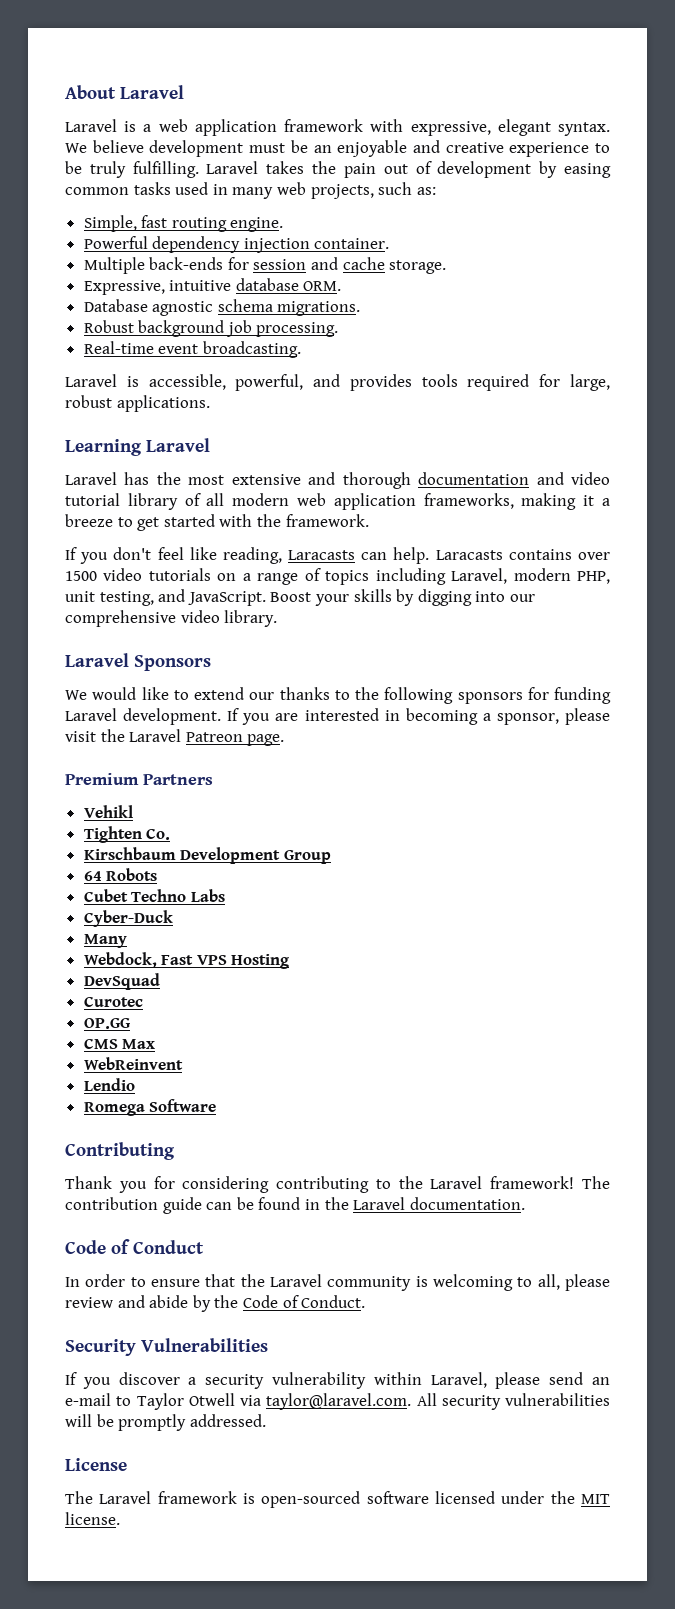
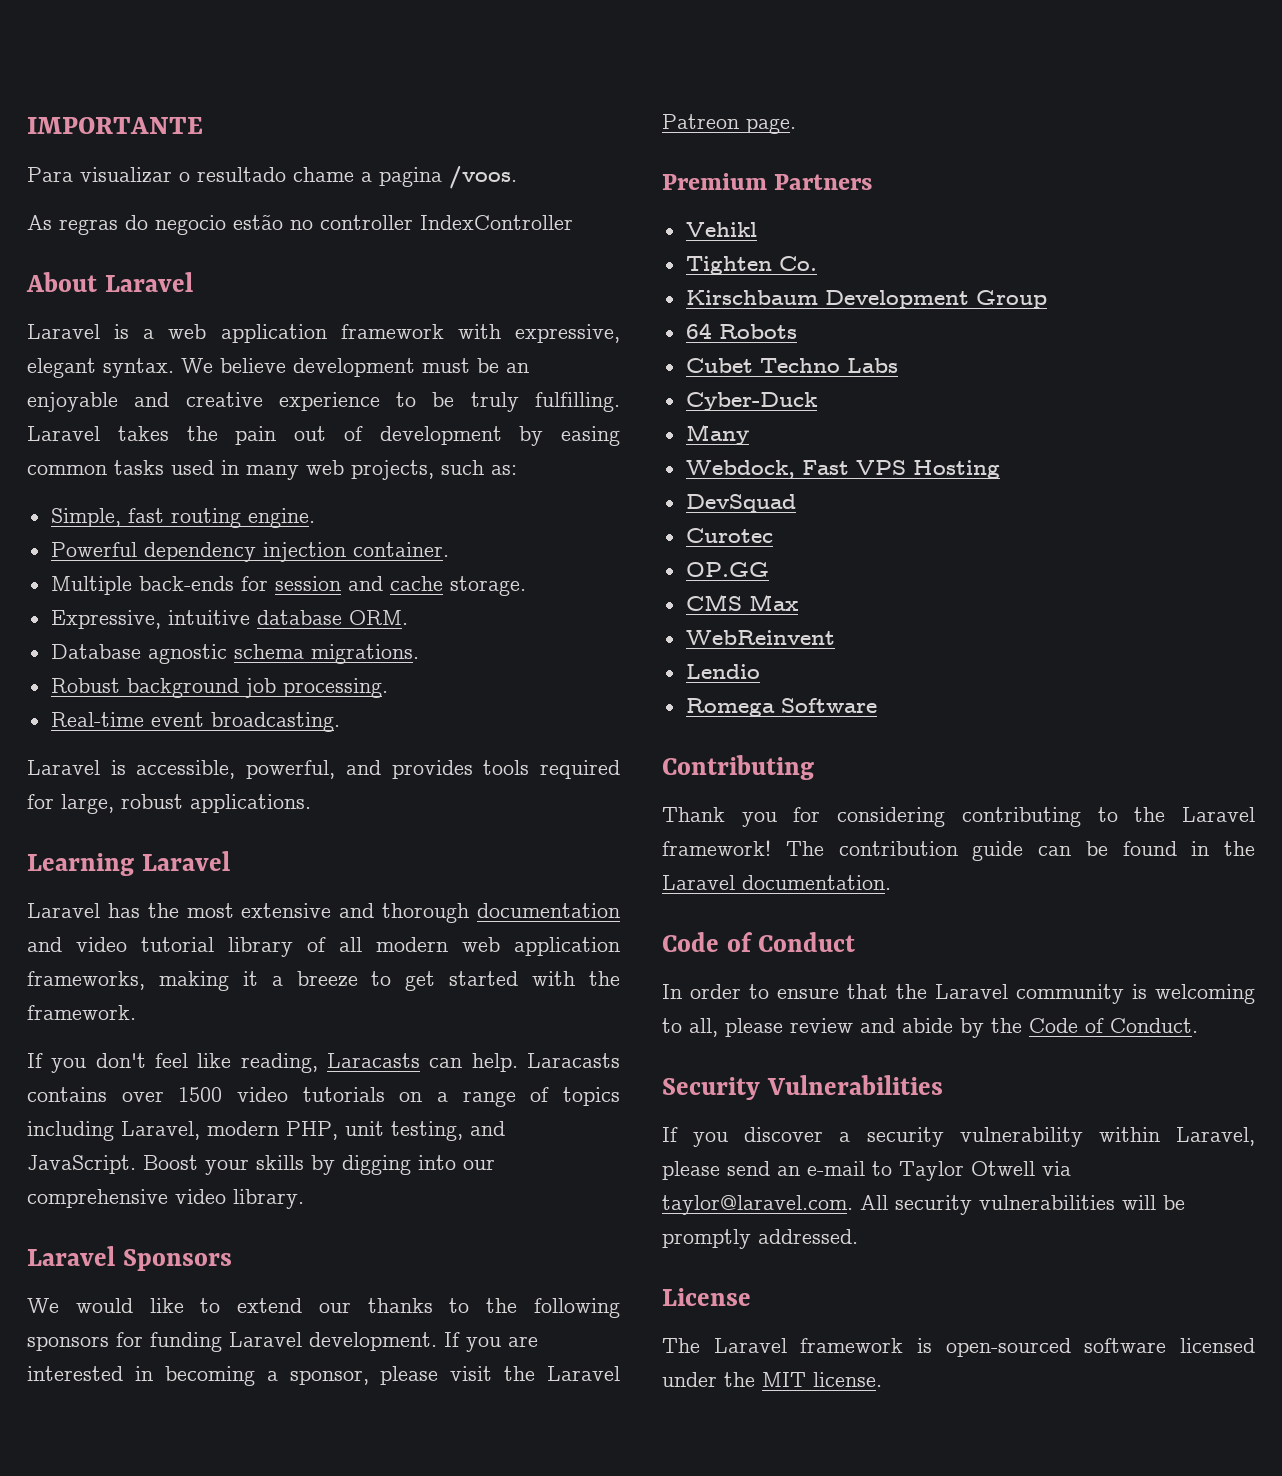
(65, 92) none -> [27,117,203,134] [27,166,517,189] [27,214,573,235] IMPORTANTE // Para visualizar o resultado chame a pagina /voos. // As regras do negocio estão no controller IndexController //

